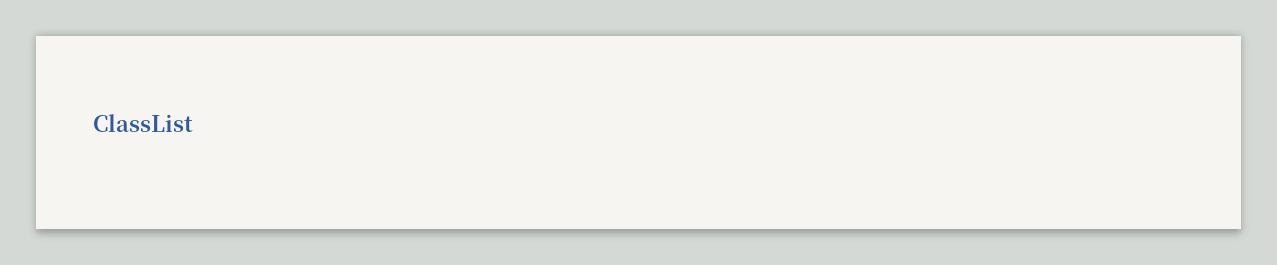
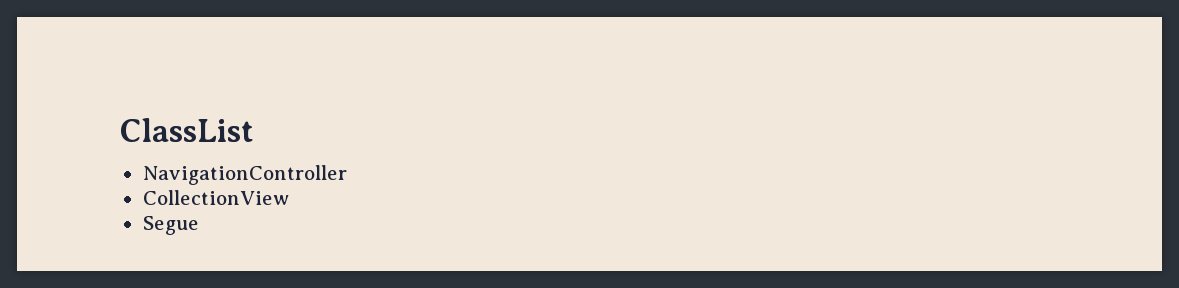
(193, 123) none -> [142,165,347,185] [142,190,289,205] [142,216,199,235] // NavigationController // CollectionView // Segue

